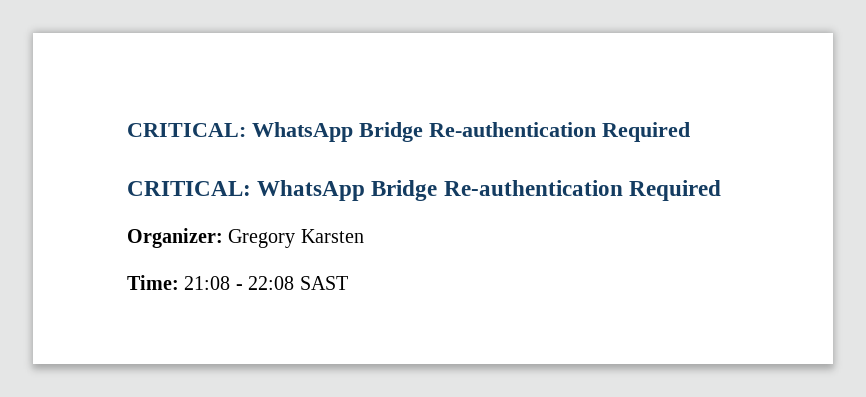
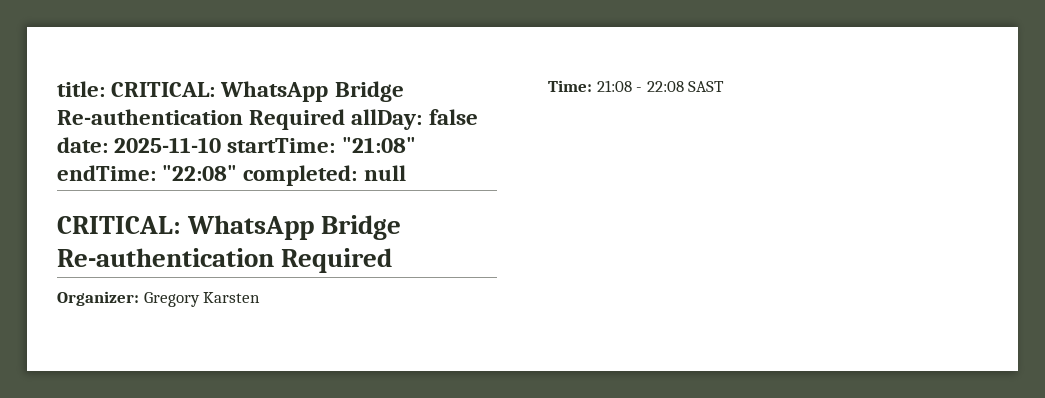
[127,122,690,142] CRITICAL: WhatsApp Bridge Re-authentication Required -> [57,81,404,102] [57,109,478,130] [57,137,416,153] [57,165,406,186] title: CRITICAL: WhatsApp Bridge Re-authentication Required allDay: false date: 2025-11-10 startTime: "21:08" endTime: "22:08" completed: null

